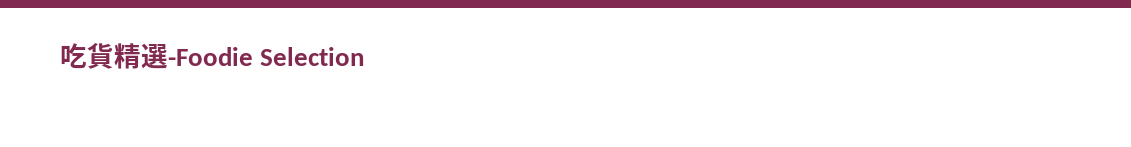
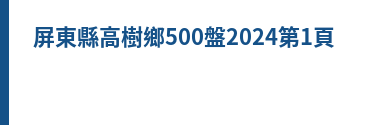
[60,43,365,69] 吃貨精選-Foodie Selection -> [33,26,335,48] 屏東縣高樹鄉500盤2024第1頁

